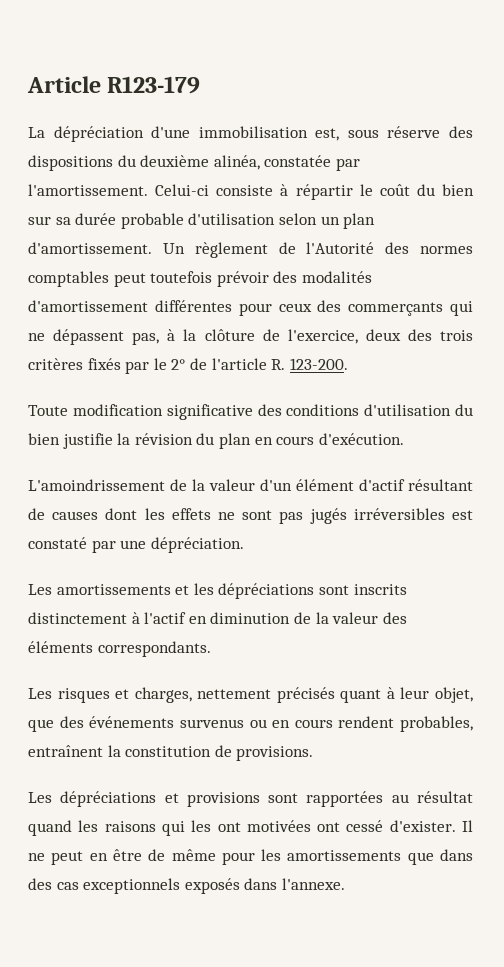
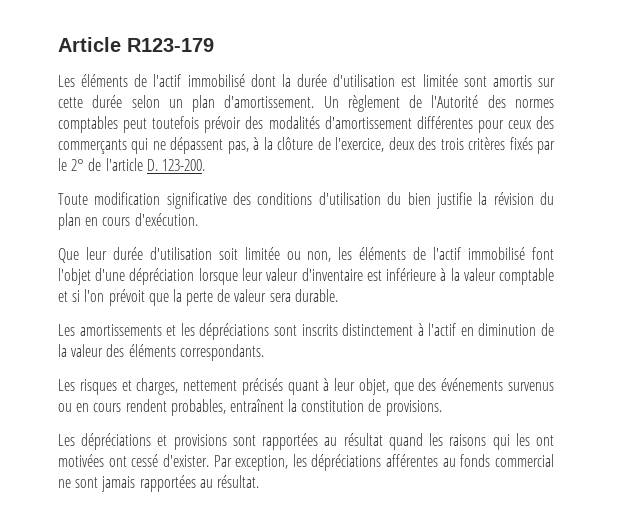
[28,126,473,142] [28,155,360,171] [28,184,474,200] [28,213,276,229] La dépréciation d'une immobilisation est, sous réserve des dispositions du deuxième alinéa, constatée par l'amortissement. Celui-ci consiste à répartir le coût du bien sur sa durée probable d'utilisation -> [58,74,555,87] [58,95,123,108] Les éléments de l'actif immobilisé dont la durée d'utilisation est limitée sont amortis sur cette durée
[271,359,286,370] R. -> [146,159,158,171] D.
[28,479,473,491] [28,508,473,524] [28,537,244,553] L'amoindrissement de la valeur d'un élément d'actif résultant de causes dont les effets ne sont pas jugés irréversibles est constaté par une dépréciation. -> [58,247,554,263] [58,268,554,285] [58,289,338,306] Que leur durée d'utilisation soit limitée ou non, les éléments de l'actif immobilisé font l'objet d'une dépréciation lorsque leur valeur d'inventaire est inférieure à la valeur comptable et si l'on prévoit que la perte de valeur sera durable.
[462,820,473,832] [28,849,473,865] [28,878,345,894] Il ne peut en être de même pour les amortissements que dans des cas exceptionnels exposés dans l'annexe. -> [213,454,554,471] [58,475,259,492] Par exception, les dépréciations afférentes au fonds commercial ne sont jamais rapportées au résultat.

